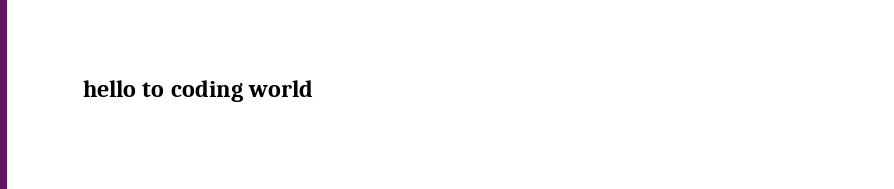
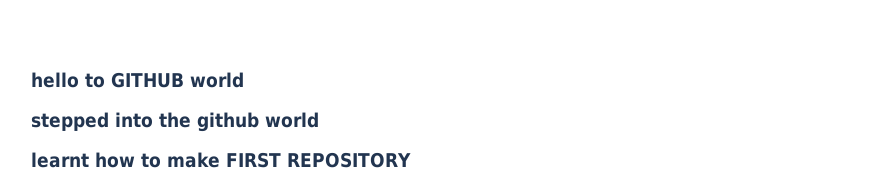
[170,80,314,102] coding world -> [111,72,244,88] [31,112,319,132] [31,152,411,168] GITHUB world // stepped into the github world // learnt how to make FIRST REPOSITORY

